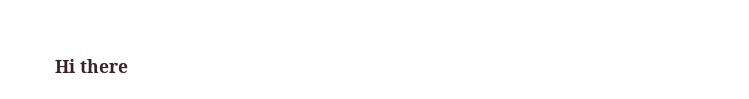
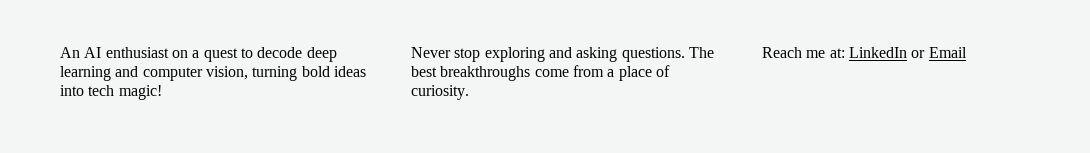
[55,59,128,73] Hi there -> [60,47,337,62] [60,66,366,81] [60,85,162,100] [411,47,714,62] [411,65,670,81] [411,85,469,100] [762,47,967,58] An AI enthusiast on a quest to decode deep learning and computer vision, turning bold ideas into tech magic! // Never stop exploring and asking questions. The best breakthroughs come from a place of curiosity. // Reach me at: LinkedIn or Email

